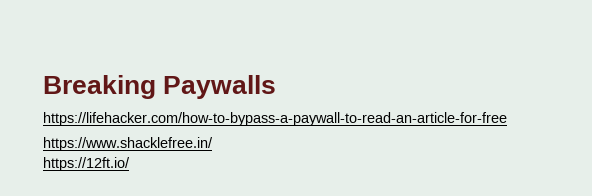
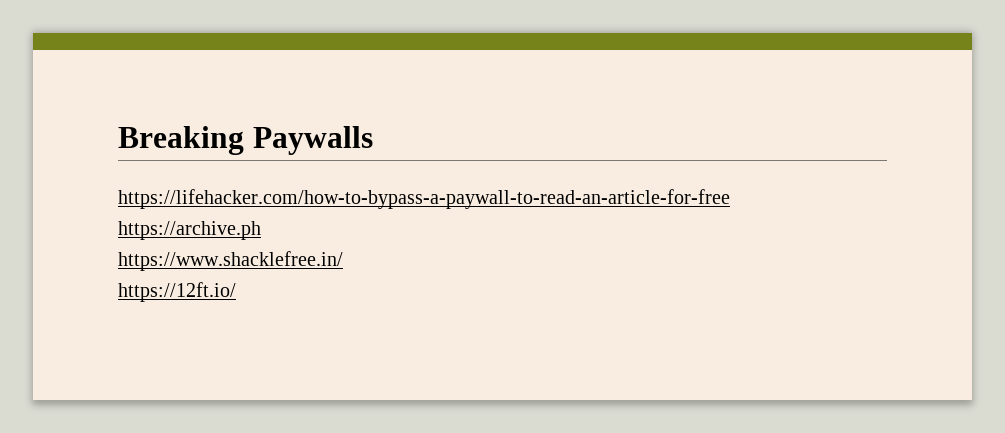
(507, 119) none -> [118,221,261,240] // https://archive.ph

